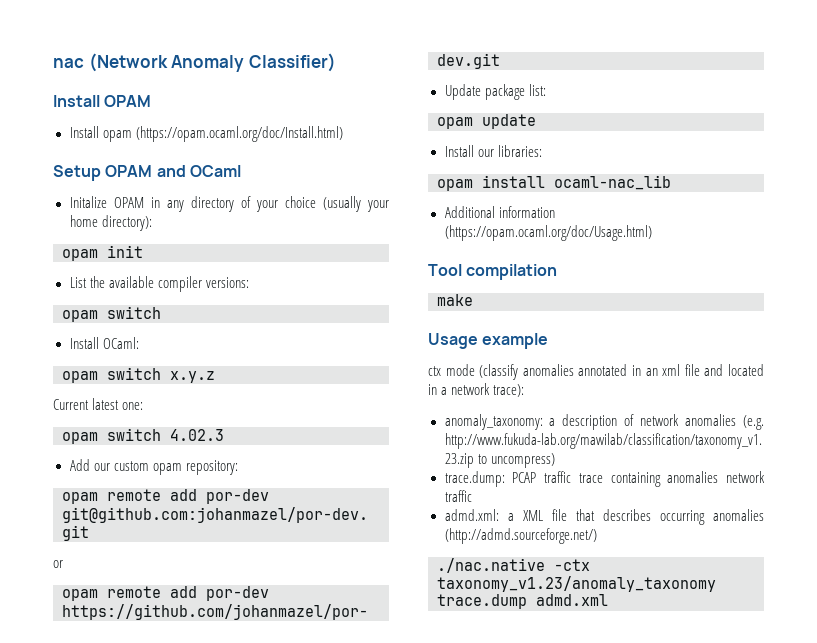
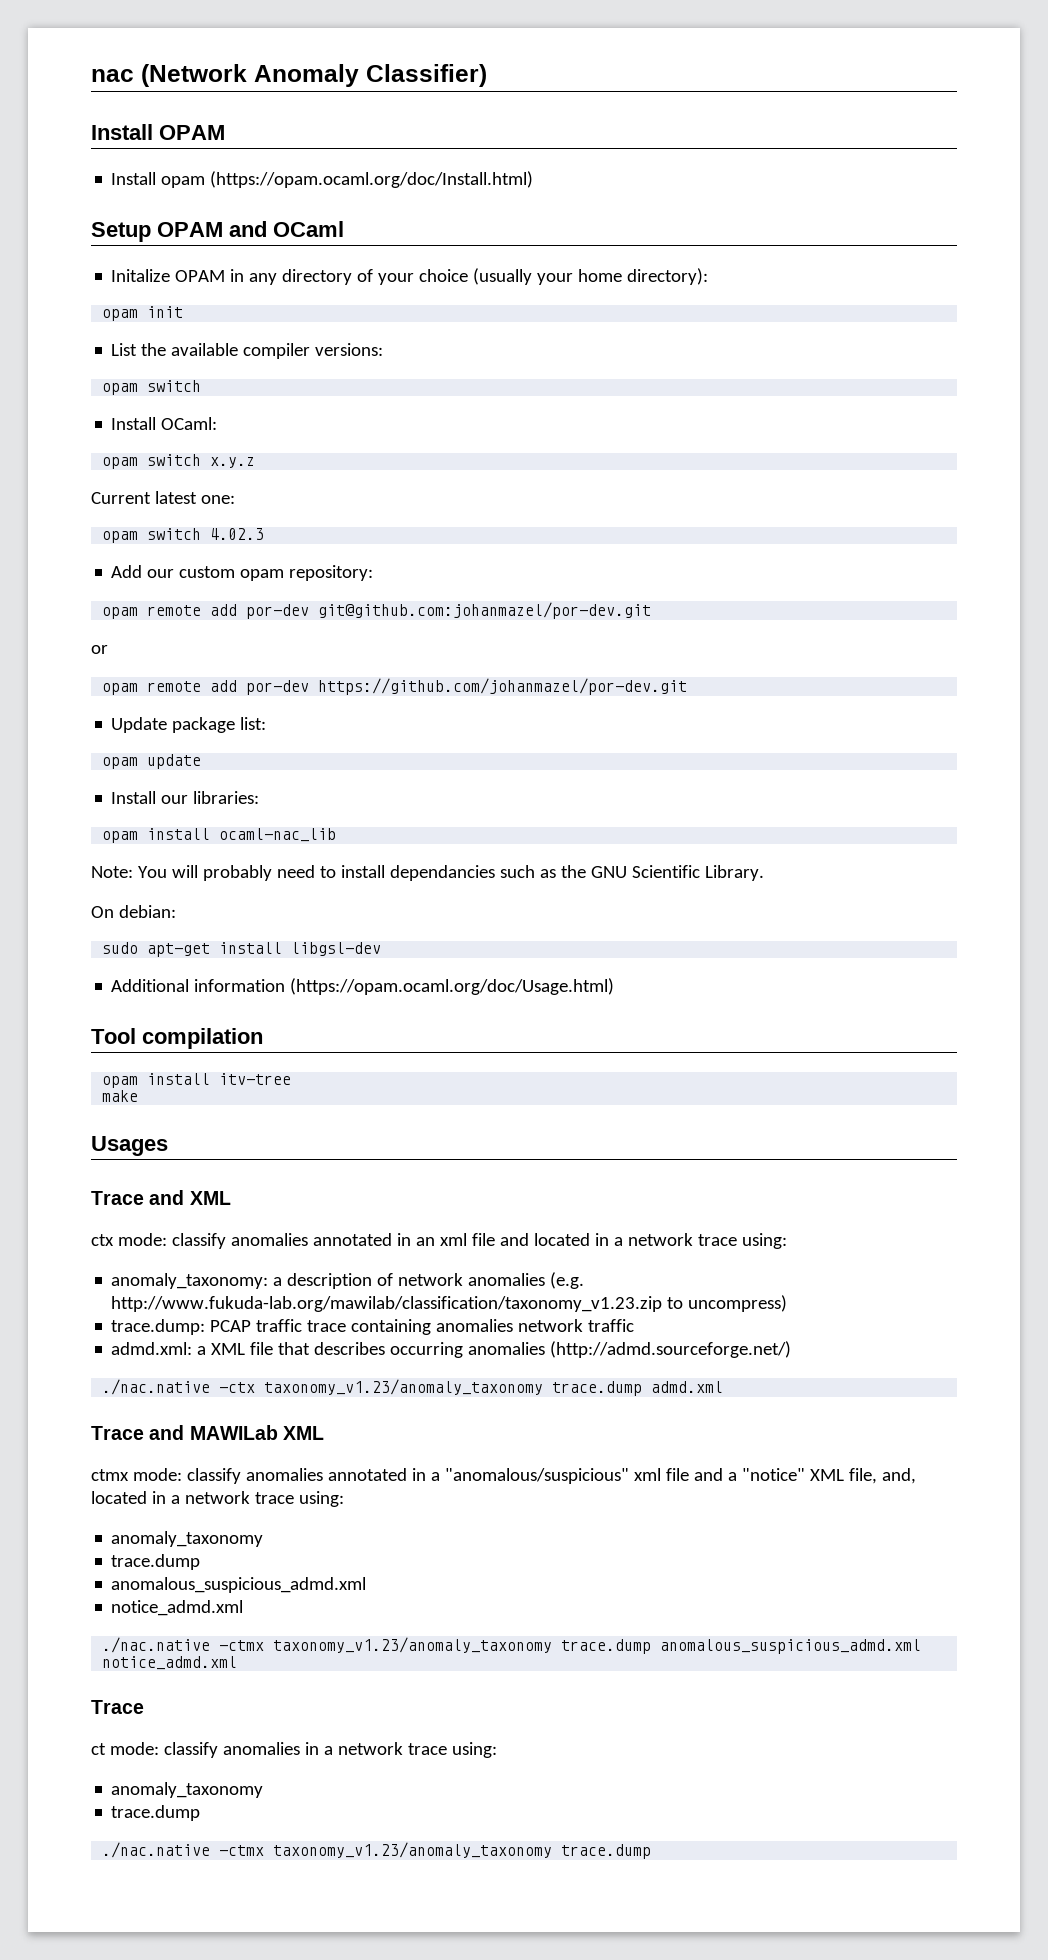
(671, 182) none -> [91,865,764,881] [91,905,176,918] [102,942,382,957] // Note: You will probably need to install dependancies such as the GNU Scientific Library. // On debian: // sudo apt-get install libgsl-dev
[437,294,473,306] [428,333,549,349] make // Usage example -> [102,1073,292,1088] [102,1090,139,1102] [91,1136,168,1156] [91,1190,231,1205] opam install itv-tree // make // Usages // Trace and XML
[445,364,519,380] mode (classify -> [117,1233,226,1249] mode: classify
[493,384,525,397] trace): -> [697,1233,787,1249] trace using:
(608, 600) none -> [91,1425,324,1440] [91,1468,916,1484] [91,1491,344,1507] [111,1531,264,1547] [111,1554,201,1570] [111,1577,367,1593] [111,1600,244,1616] [102,1637,922,1654] [102,1656,238,1670] [91,1700,144,1714] [91,1742,497,1758] [111,1782,264,1798] [111,1805,201,1821] [102,1842,652,1859] // Trace and MAWILab XML // ctmx mode: classify anomalies annotated in a "anomalous/suspicious" xml file and a "notice" XML file, and, located in a network trace using: // anomaly_taxonomy // trace.dump // anomalous_suspicious_admd.xml // notice_admd.xml // ./nac.native -ctmx taxonomy_v1.23/anomaly_taxonomy trace.dump anomalous_suspicious_admd.xml notice_admd.xml // Trace // ct mode: classify anomalies in a network trace using: // anomaly_taxonomy // trace.dump // ./nac.native -ctmx taxonomy_v1.23/anomaly_taxonomy trace.dump

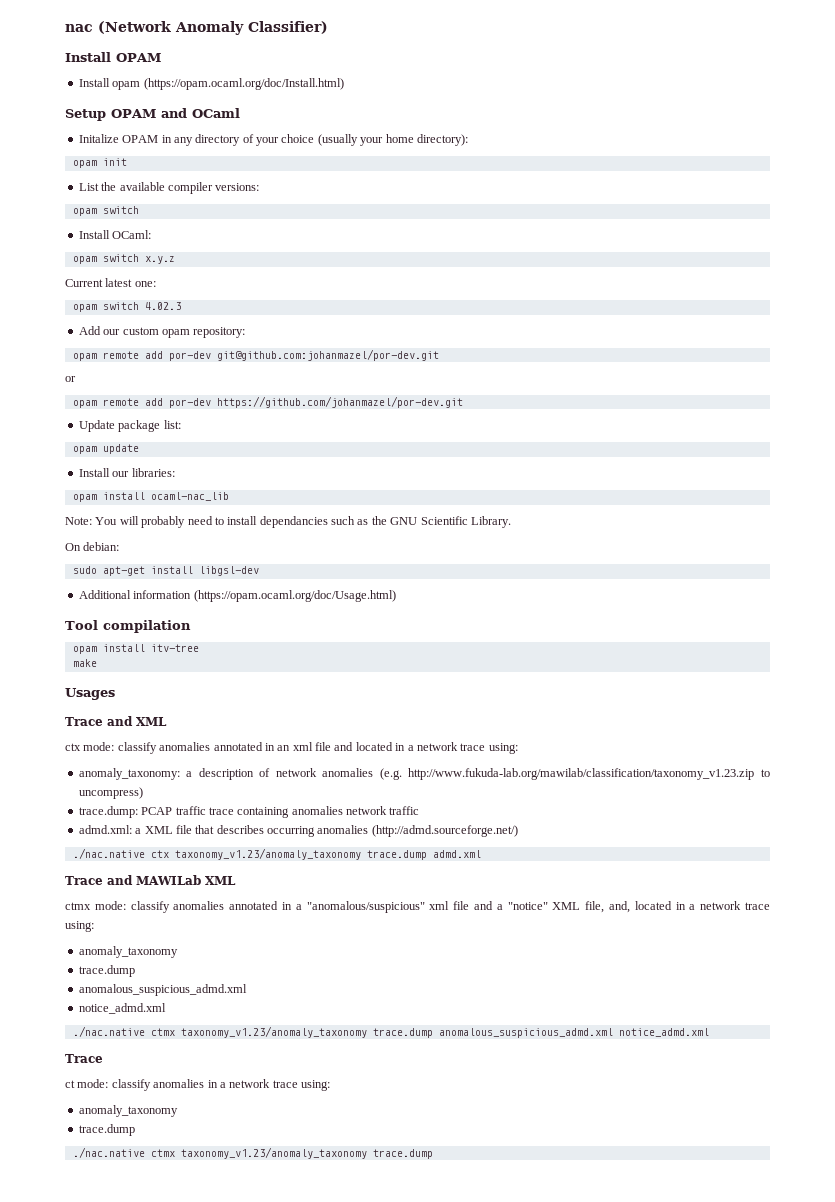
[219,1382,256,1393] -ctx -> [150,850,169,858] ctx
[219,1640,265,1651] -ctmx -> [150,1028,175,1036] ctmx
[219,1845,265,1856] -ctmx -> [150,1149,175,1157] ctmx

